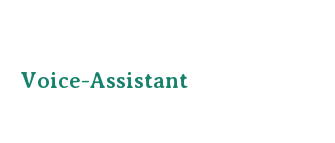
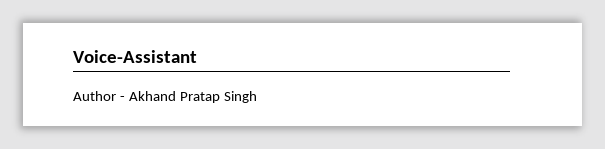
(188, 80) none -> [73,91,257,103] // Author - Akhand Pratap Singh

